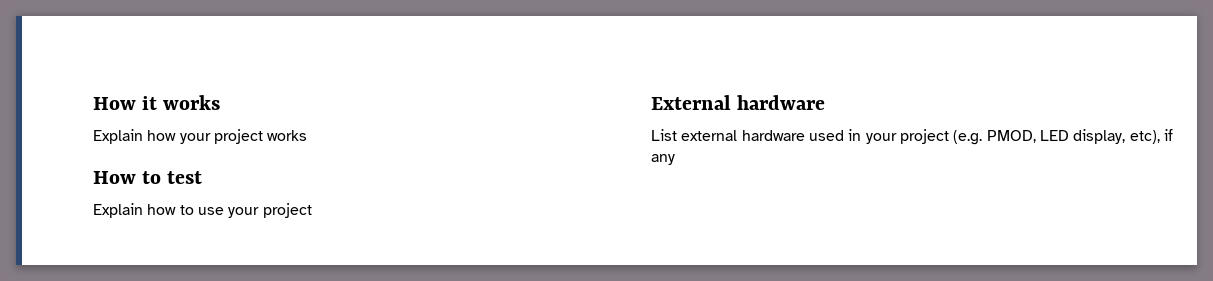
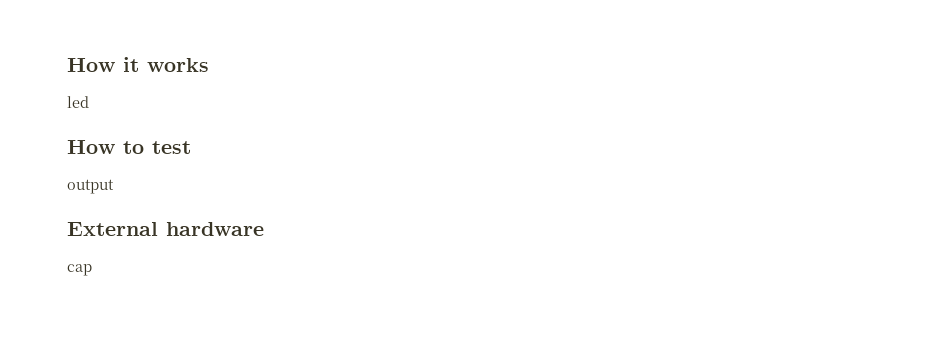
[93,129,308,144] [93,171,203,184] [93,203,312,218] [651,95,826,110] [651,129,1173,145] [651,154,675,165] Explain how your project works // How to test // Explain how to use your project // External hardware // List external hardware used in your project (e.g. PMOD, LED display, etc), if any -> [67,96,89,108] [67,140,191,154] [67,179,114,194] [67,222,264,236] [67,264,92,276] led // How to test // output // External hardware // cap

